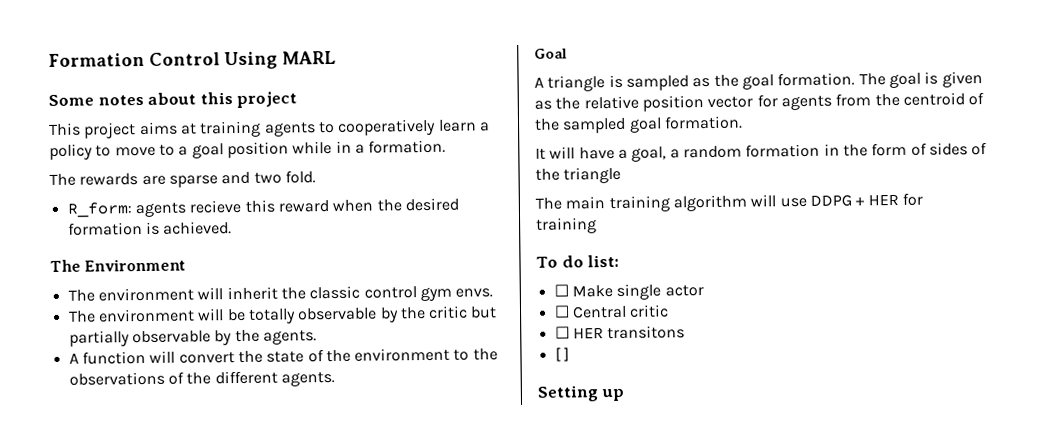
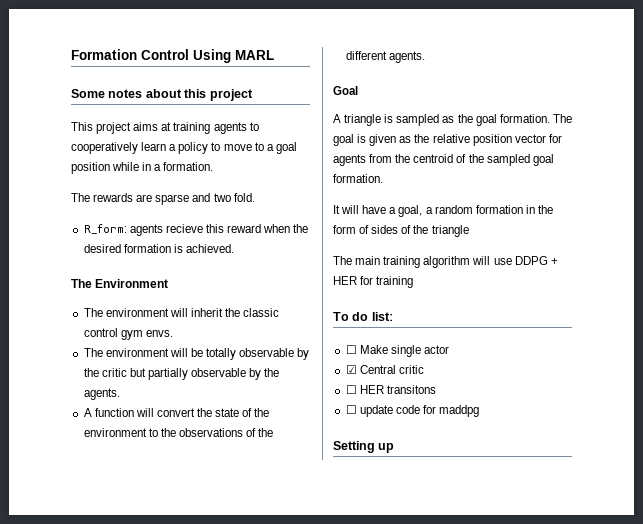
[553,305,570,318] ☐ -> [345,365,357,374] ☑
[554,347,570,362] [ ] -> [345,405,480,417] ☐ update code for maddpg

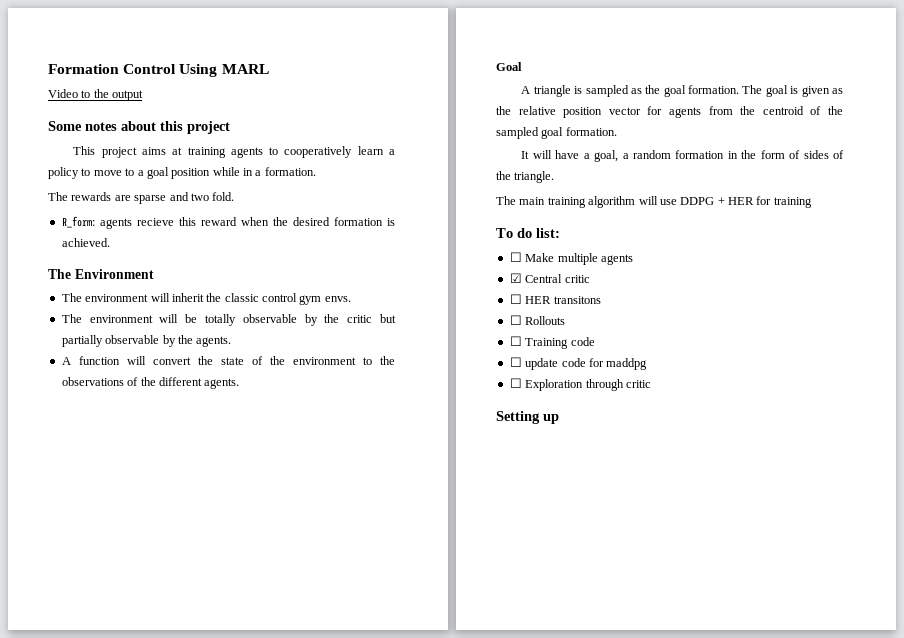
(274, 55) none -> [48,89,144,101] // Video to the output
[431,225,469,237] triangle -> [514,171,555,183] triangle.
[390,345,449,357] single actor -> [557,253,633,265] multiple agents
(436, 389) none -> [509,315,566,325] [509,336,595,349] // ☐ Rollouts // ☐ Training code
(480, 411) none -> [509,378,651,391] // ☐ Exploration through critic

